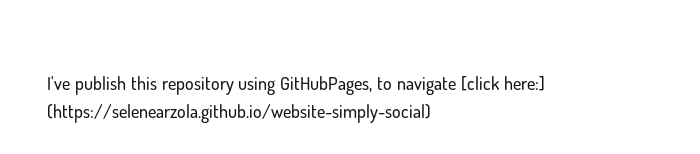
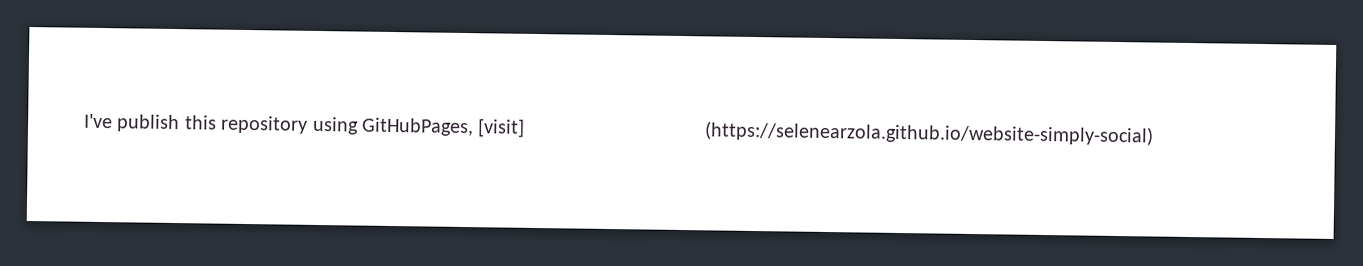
[377,76,545,95] to navigate [click here:] -> [477,118,526,138] [visit]

